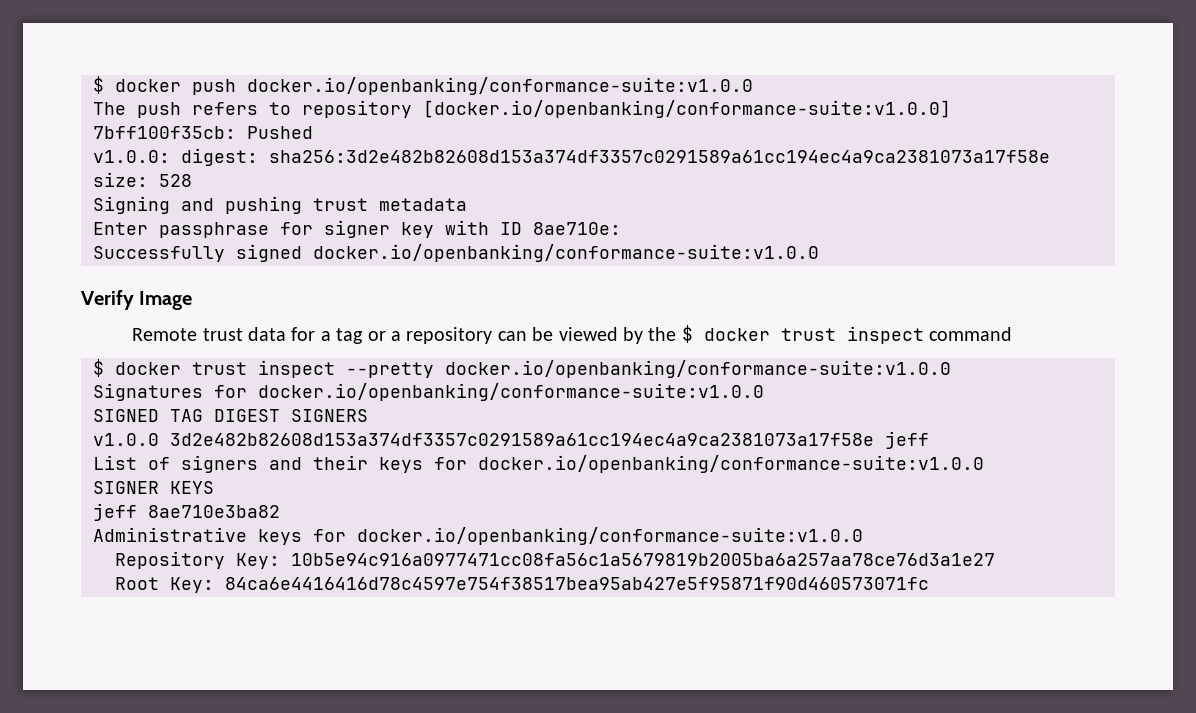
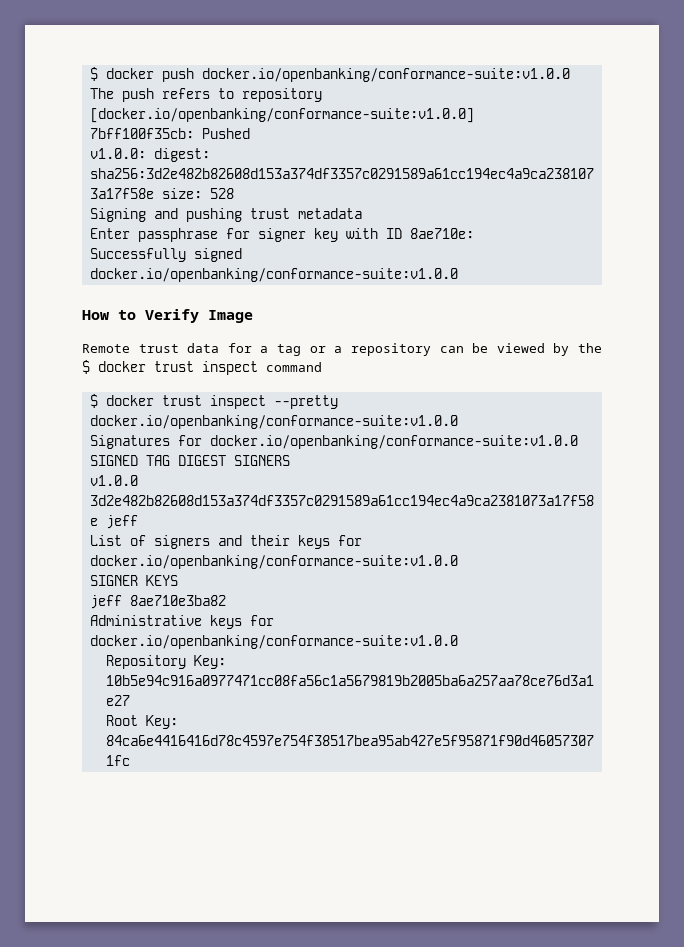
(819, 253) none -> [82,310,136,320] How to

